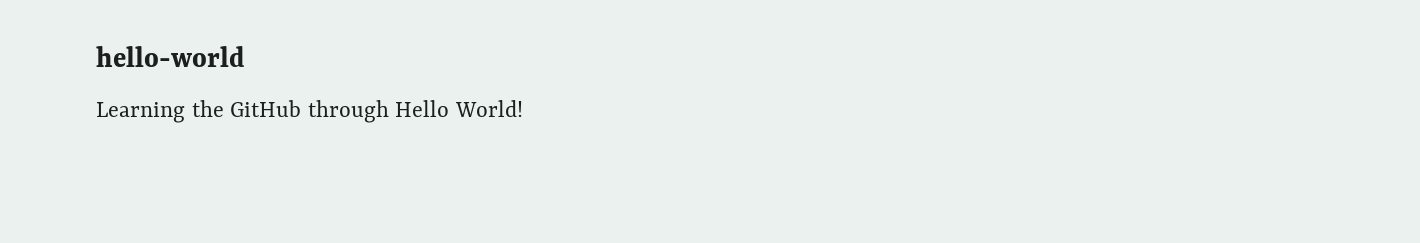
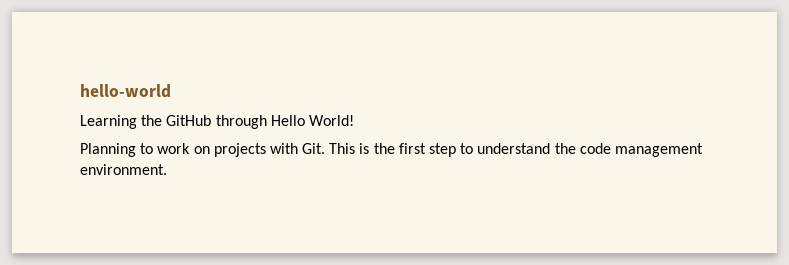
(524, 108) none -> [80,143,703,157] [80,164,167,175] // Planning to work on projects with Git. This is the first step to understand the code management environment.

